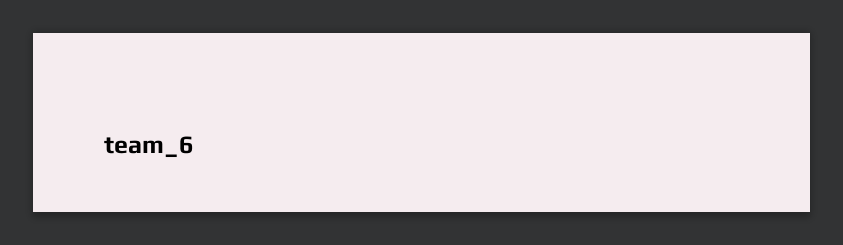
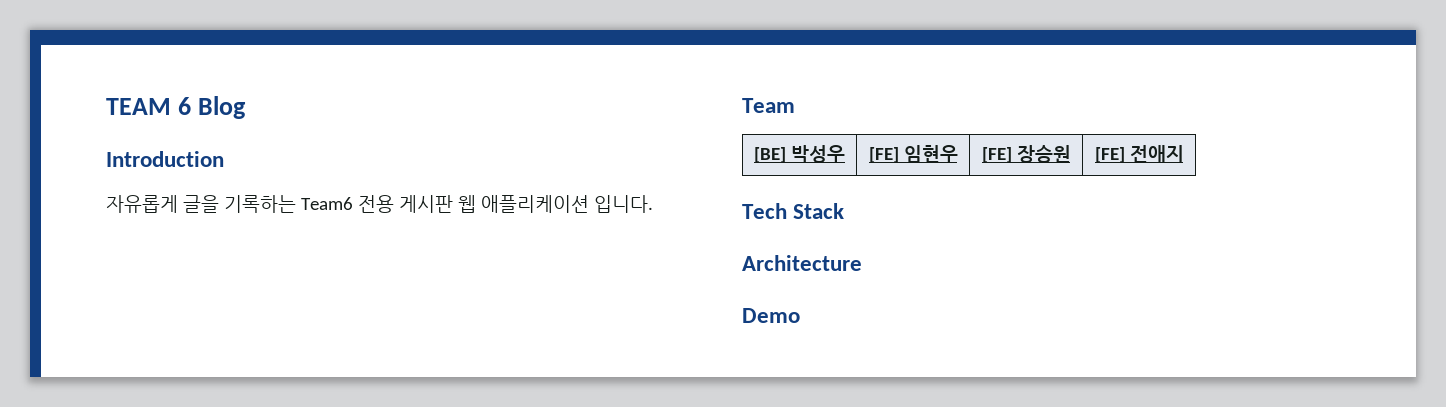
[104,136,194,158] team_6 -> [106,96,247,119] [106,151,224,167] [106,195,653,213] [742,98,795,113] [754,145,845,163] [868,145,958,163] [981,145,1071,163] [1094,145,1184,163] [742,203,845,219] [742,255,862,271] [742,308,800,323] TEAM 6 Blog // Introduction // 자유롭게 글을 기록하는 Team6 전용 게시판 웹 애플리케이션 입니다. // Team // [BE] 박성우 | [FE] 임현우 | [FE] 장승원 | [FE] 전애지 // Tech Stack // Architecture // Demo

